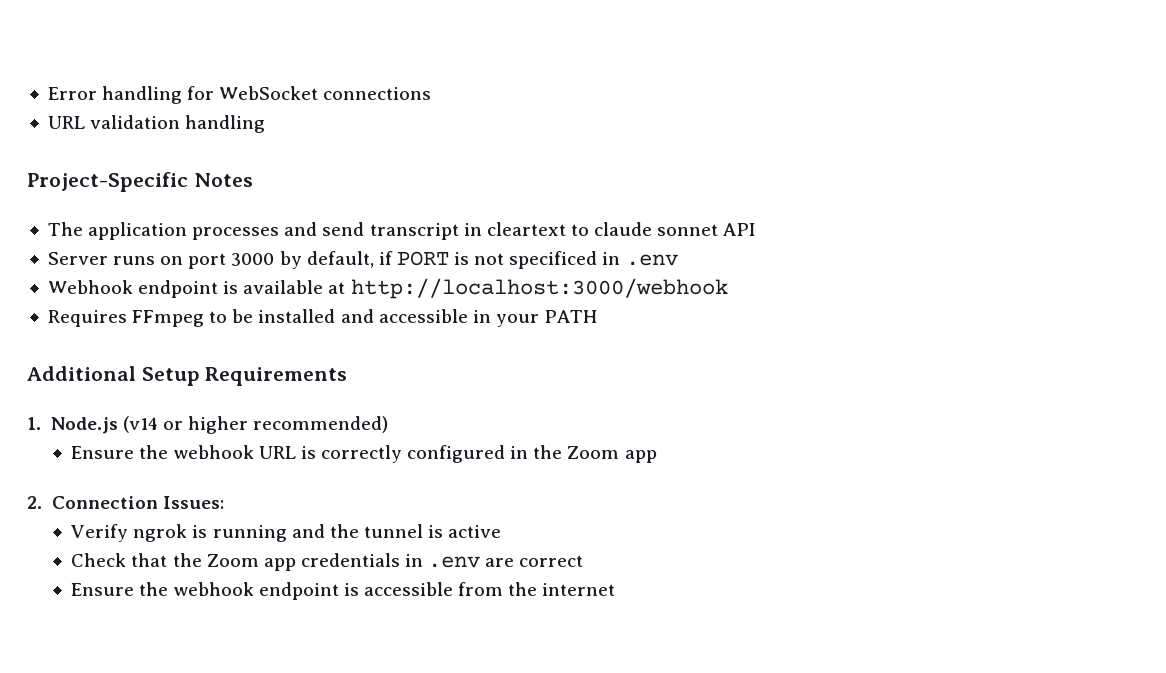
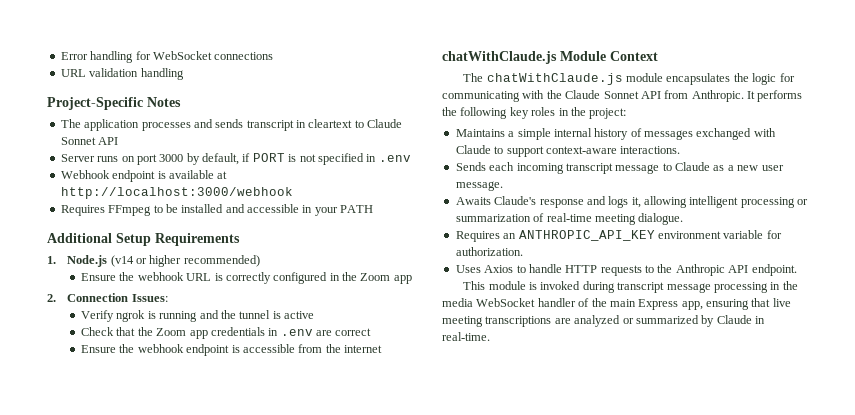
[322,222,365,236] send -> [215,119,244,128] sends
[594,222,719,236] claude sonnet -> [367,119,403,128] [60,137,96,145] Claude Sonnet
[509,251,598,269] specificed -> [317,153,364,165] specified
(616, 589) none -> [442,51,658,64] [463,73,795,85] [442,90,803,102] [442,107,627,119] [455,128,776,140] [455,145,681,157] [455,162,784,174] [455,181,503,191] [455,196,809,208] [455,213,684,225] [455,230,782,242] [455,247,523,256] [455,264,797,276] [463,281,798,293] [442,298,791,310] [442,315,765,327] [442,332,490,341] // chatWithClaude.js Module Context // The chatWithClaude.js module encapsulates the logic for communicating with the Claude Sonnet API from Anthropic. It performs the following key roles in the project: // Maintains a simple internal history of messages exchanged with Claude to support context-aware interactions. // Sends each incoming transcript message to Claude as a new user message. // Awaits Claude's response and logs it, allowing intelligent processing or summarization of real-time meeting dialogue. // Requires an ANTHROPIC_API_KEY environment variable for authorization. // Uses Axios to handle HTTP requests to the Anthropic API endpoint. // This module is invoked during transcript message processing in the media WebSocket handler of the main Express app, ensuring that live meeting transcriptions are analyzed or summarized by Claude in real-time.

